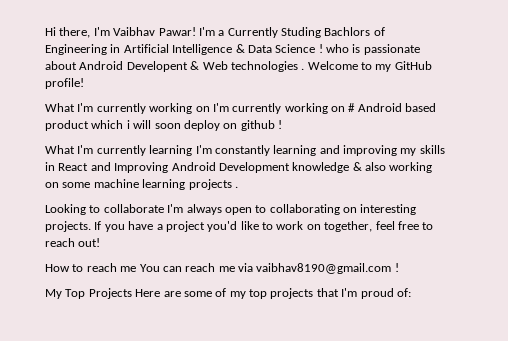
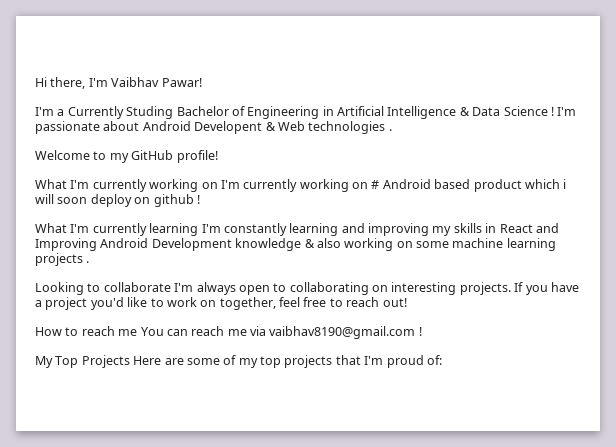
(196, 31) none -> (202, 82) //
[324,27,371,36] Bachlors -> [176,106,229,116] Bachelor
[326,44,361,53] who is -> [557,107,577,116] I'm
(305, 69) none -> (392, 130) //

